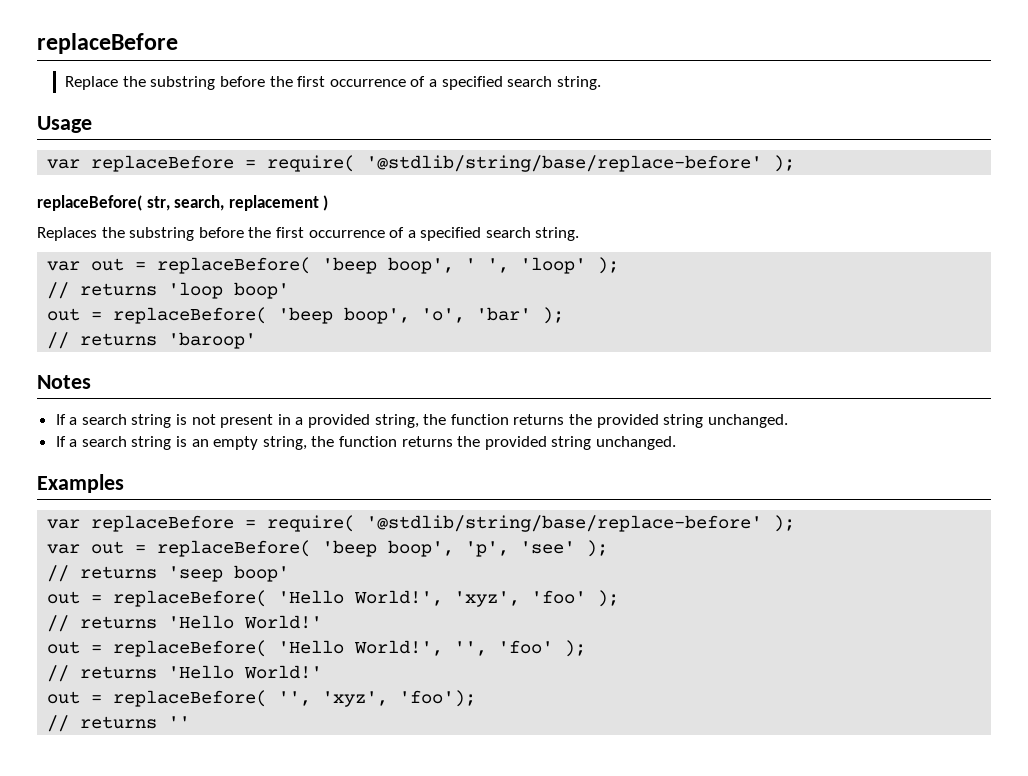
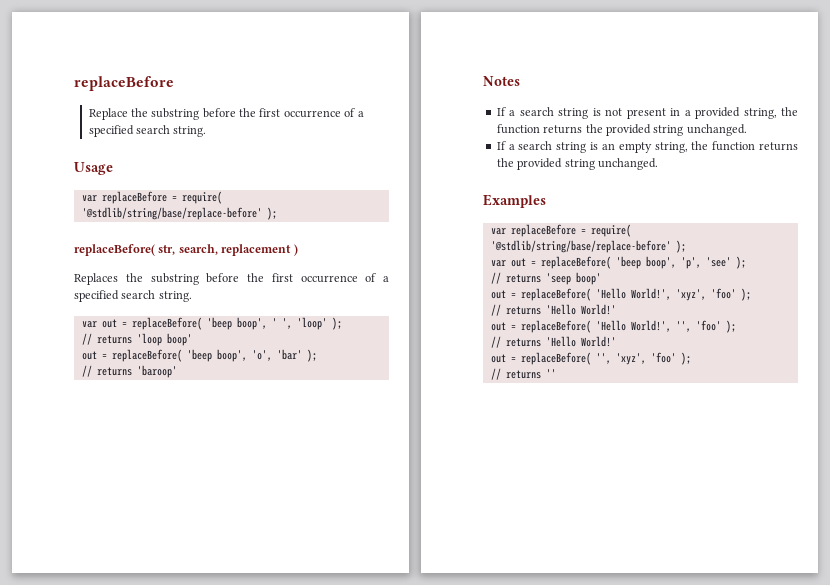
[399,690,477,707] 'foo'); -> [650,352,691,365] 'foo' );

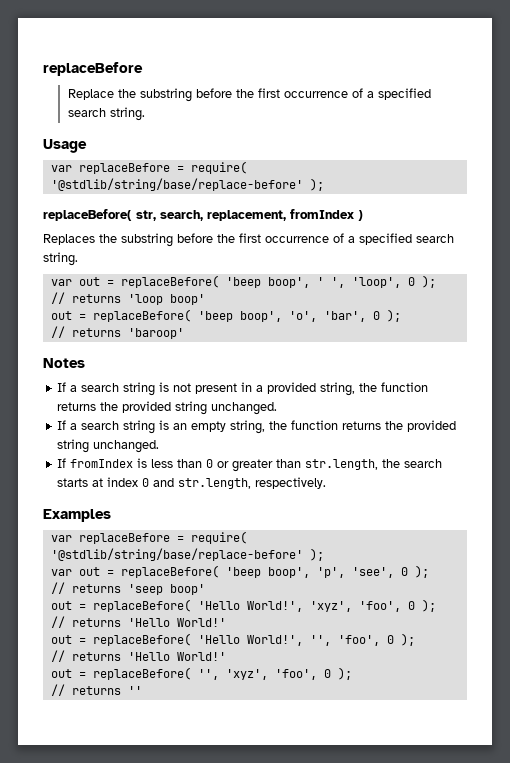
[221,244,292,256] replacement -> [207,209,354,221] replacement, fromIndex
[296,317,327,330] 'loop' -> [351,277,415,288] 'loop', 0
[276,349,302,360] 'bar' -> [323,311,380,322] 'bar', 0
(658, 164) none -> [57,458,443,472] [57,477,327,489] // If fromIndex is less than 0 or greater than str.length, the search starts at index 0 and str.length, respectively.
[705,257,731,267] 'see' -> [351,567,408,578] 'see', 0
[710,288,736,299] 'foo' -> [358,601,415,612] 'foo', 0
[695,320,721,331] 'foo' -> [337,635,394,646] 'foo', 0
[650,352,676,363] 'foo' -> [274,669,331,680] 'foo', 0

